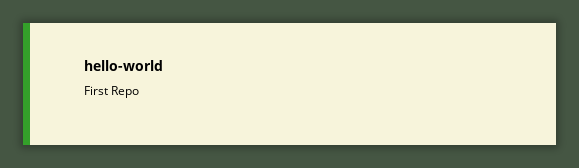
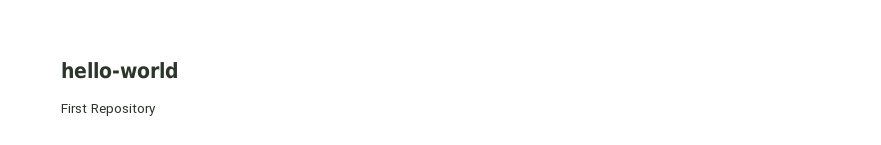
[111,86,140,98] Repo -> [91,104,156,116] Repository

